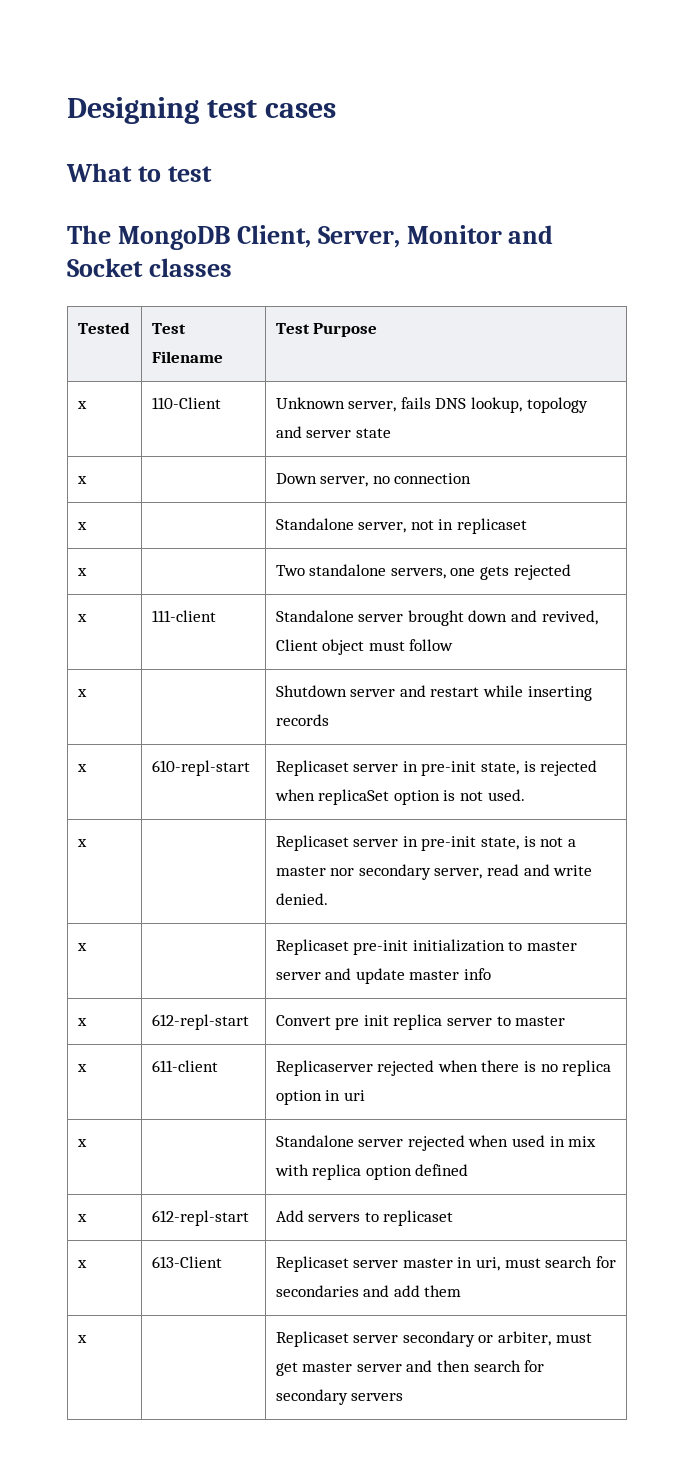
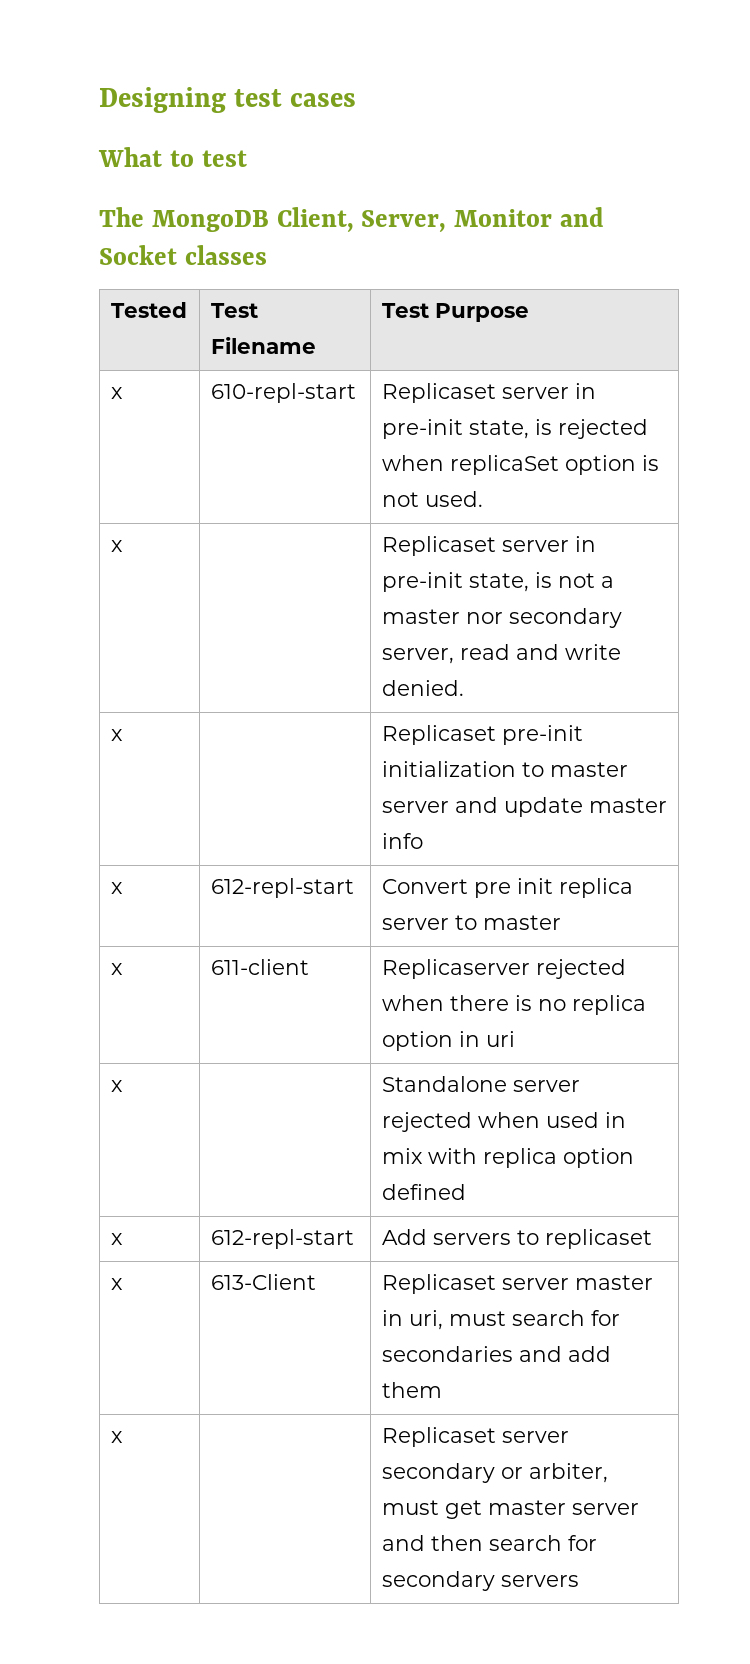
[76,401,87,409] [151,397,221,409] [275,397,588,413] [275,426,391,438] [76,476,87,484] [275,473,472,487] [76,522,87,530] [275,518,527,534] [76,568,87,576] [275,564,571,580] [76,614,87,622] [151,610,216,622] [275,610,598,626] [275,639,454,655] [76,689,87,697] [275,685,592,701] [275,714,329,726] // x | 110-Client | Unknown server, fails DNS lookup, topology and server state // x | | Down server, no connection // x | | Standalone server, not in replicaset // x | | Two standalone servers, one gets rejected // x | 111-client | Standalone server brought down and revived, Client object must follow // x | | Shutdown server and restart while inserting records -> (529, 312) none

